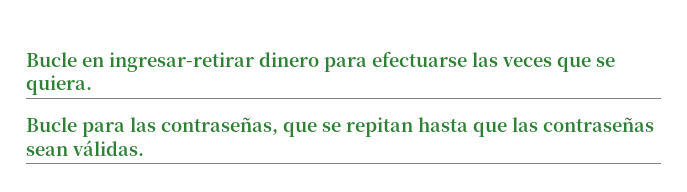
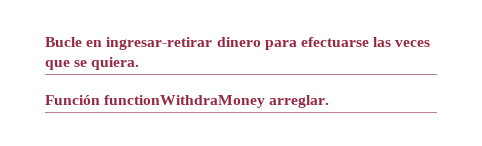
[26,117,654,137] [26,140,144,156] Bucle para las contraseñas, que se repitan hasta que las contraseñas sean válidas. -> [45,95,330,108] Función functionWithdraMoney arreglar.

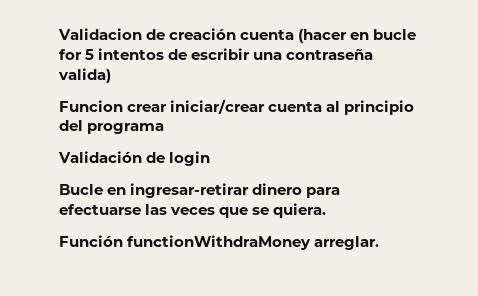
(45, 42) none -> [58,28,417,43] [59,48,374,60] [58,68,111,83] [59,99,415,115] [59,120,165,134] [58,151,211,166] Validacion de creación cuenta (hacer en bucle for 5 intentos de escribir una contraseña valida) // Funcion crear iniciar/crear cuenta al principio del programa // Validación de login //

